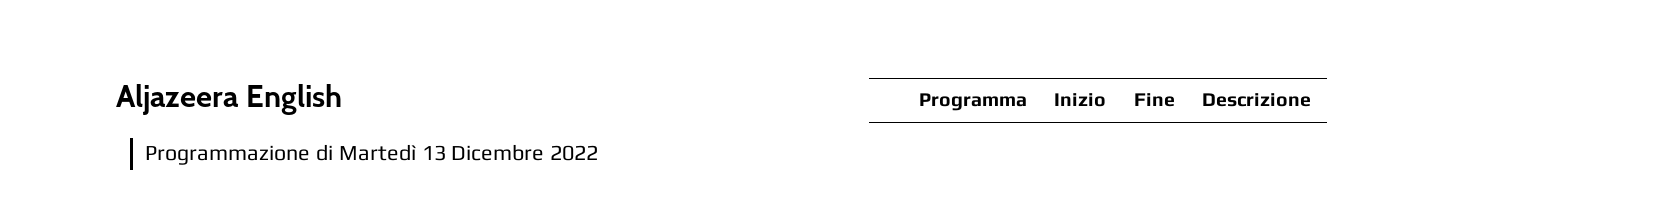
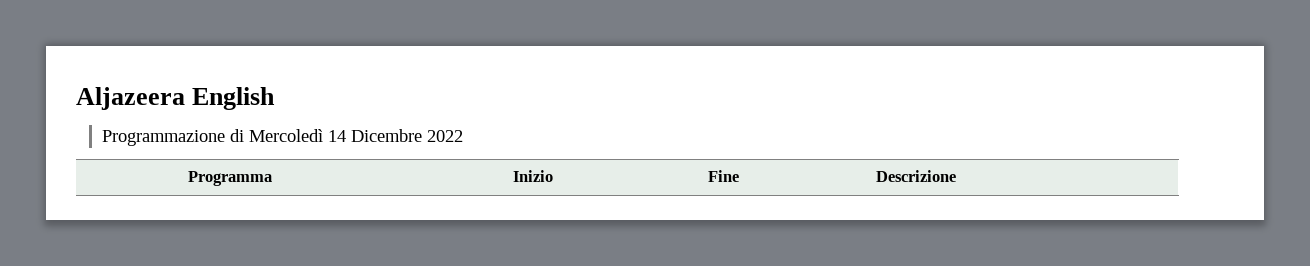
[338,144,446,161] Martedì 13 -> [249,129,347,142] Mercoledì 14

